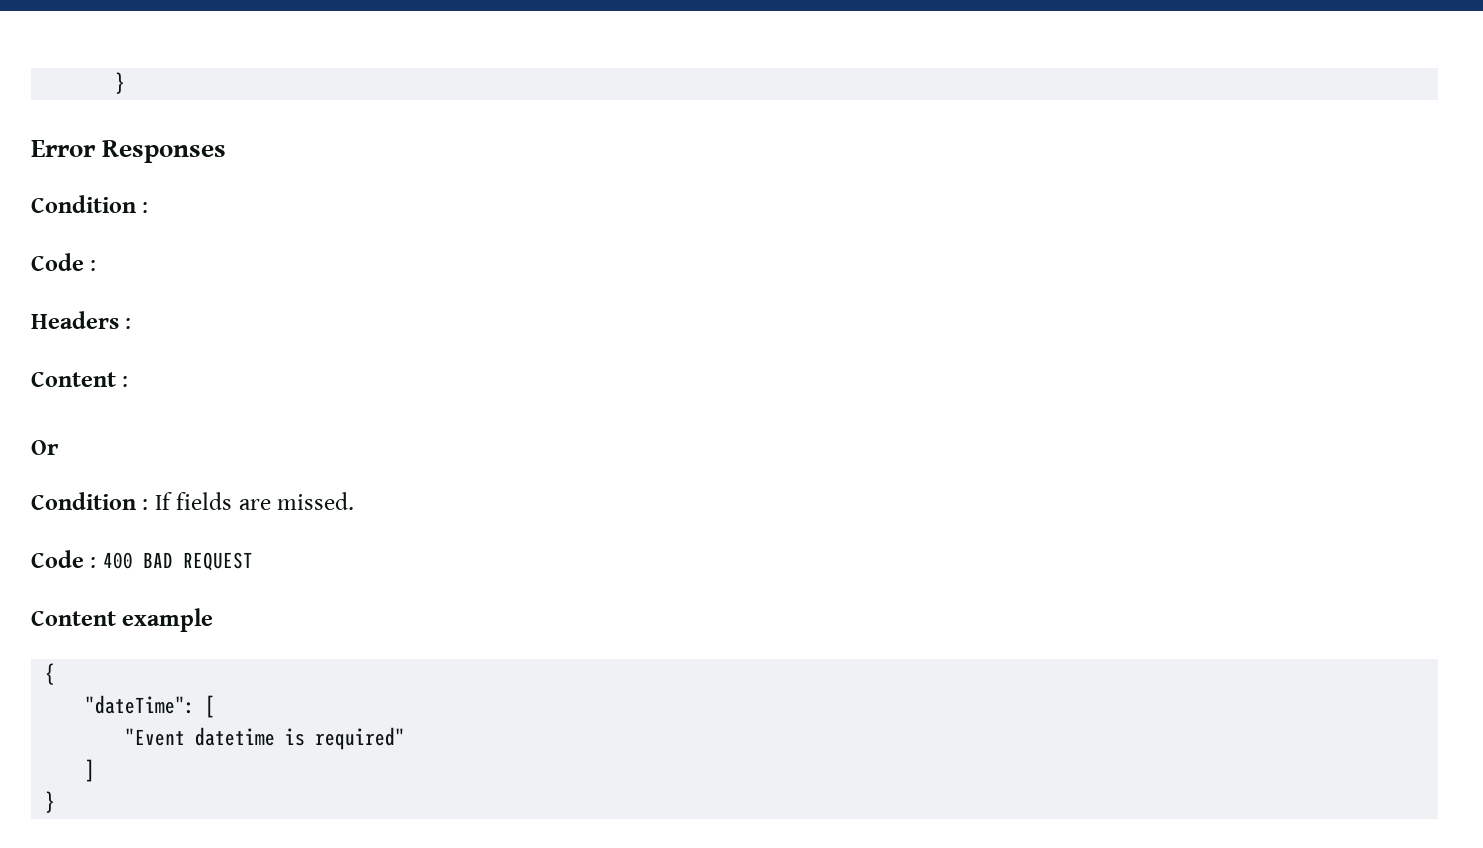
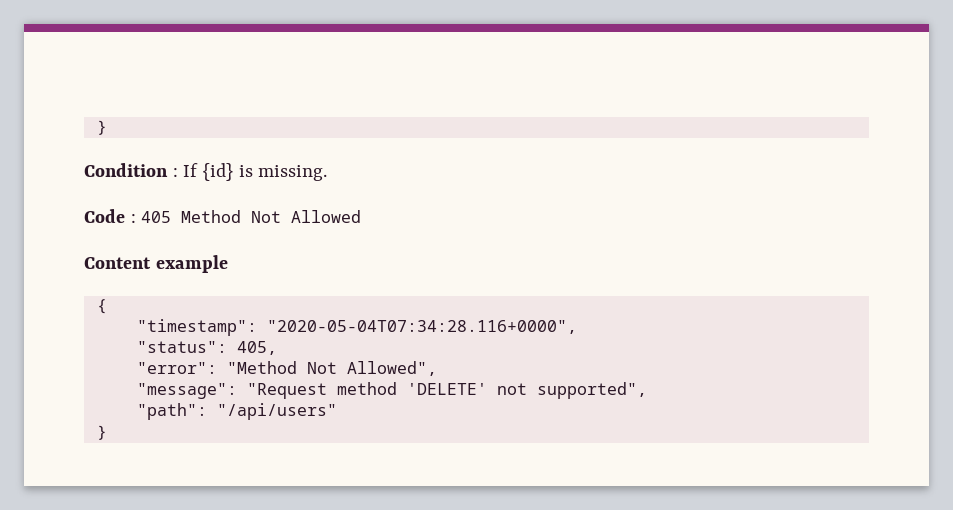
[115,72,126,94] [31,140,227,163] [31,195,149,213] [31,253,97,271] [31,311,132,329] [31,372,129,387] [31,440,59,455] } // Error Responses // Condition : // Code : // Headers : // Content : // Or -> [96,120,107,135] }
[176,492,355,510] [31,550,253,571] fields are missed. // Code : 400 BAD REQUEST -> [203,163,328,181] [84,209,362,223] {id} is missing. // Code : 405 Method Not Allowed
[85,695,216,718] [125,727,406,750] [85,759,96,782] "dateTime": [ // "Event datetime is required" // ] -> [136,319,577,336] [136,341,277,355] [136,361,437,376] [136,382,647,399] [136,403,337,420] "timestamp": "2020-05-04T07:34:28.116+0000", // "status": 405, // "error": "Method Not Allowed", // "message": "Request method 'DELETE' not supported", // "path": "/api/users"

